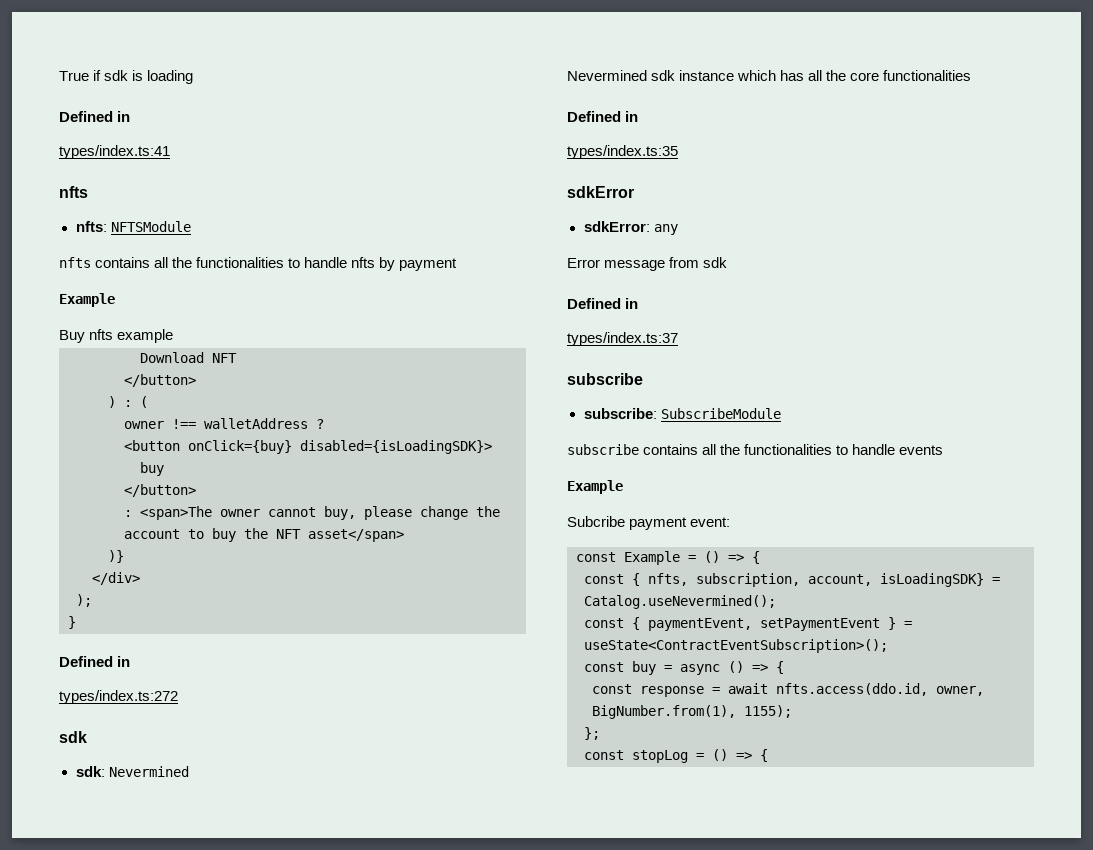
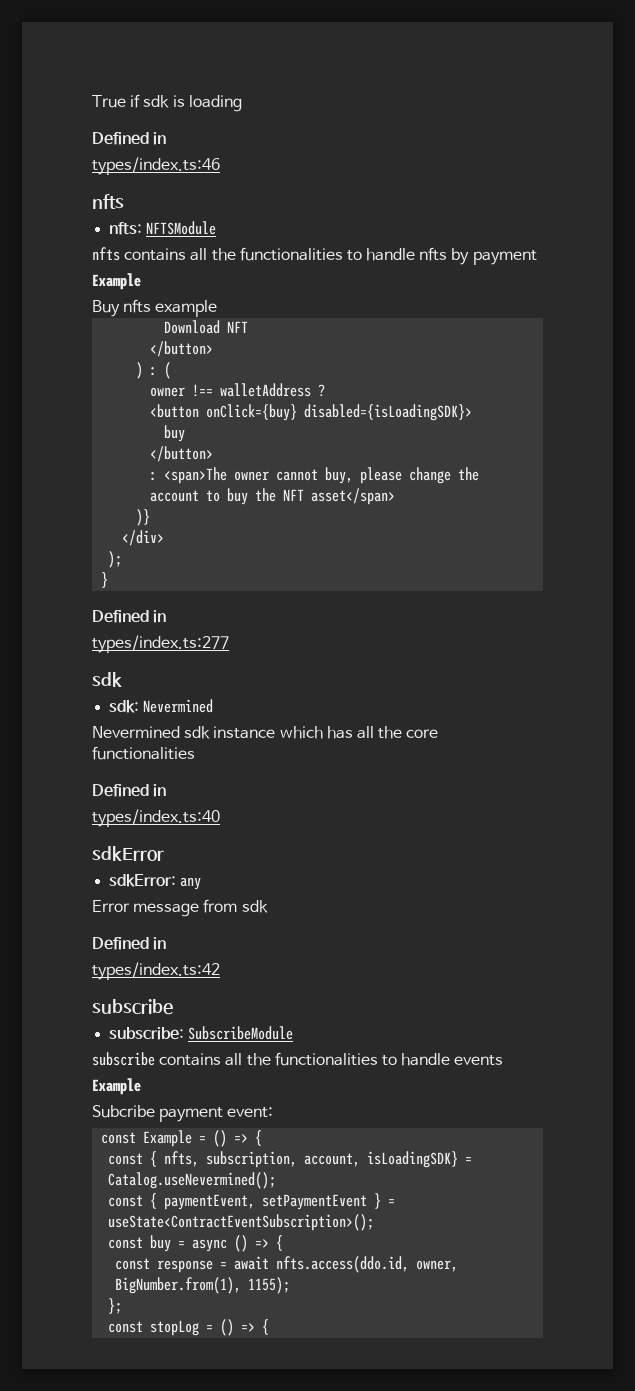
[59,145,170,159] types/index.ts:41 -> [92,157,220,175] types/index.ts:46
[59,690,178,704] types/index.ts:272 -> [92,635,229,653] types/index.ts:277
[567,145,678,159] types/index.ts:35 -> [92,809,220,827] types/index.ts:40
[567,332,678,346] types/index.ts:37 -> [92,962,220,980] types/index.ts:42

